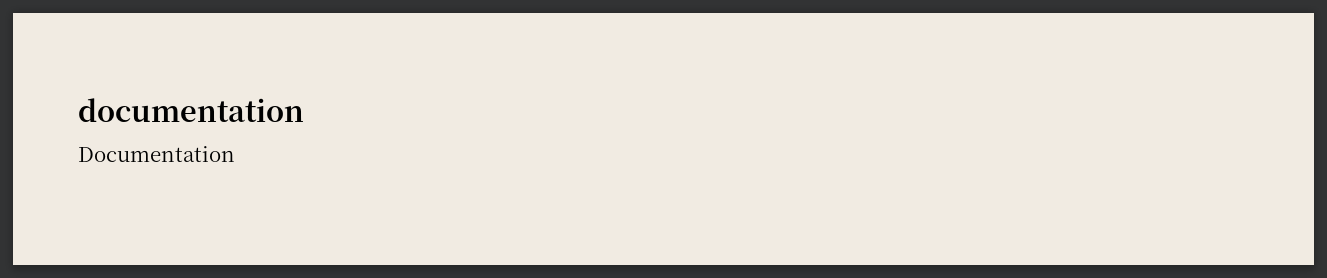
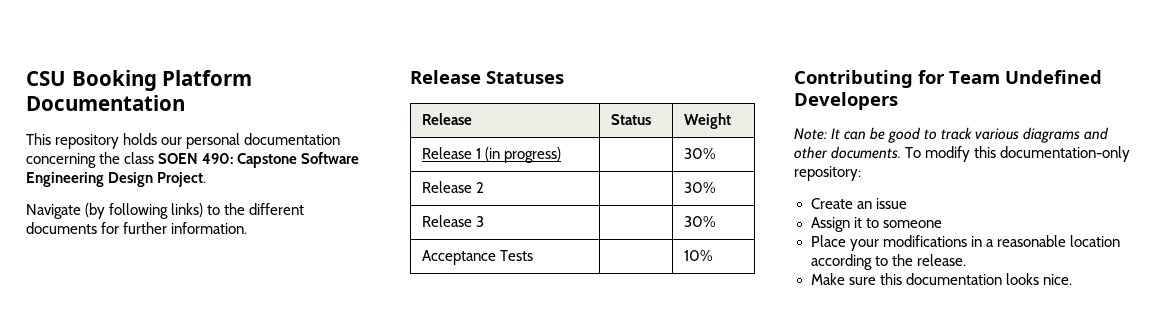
[78,98,304,122] [78,146,235,162] documentation // Documentation -> [26,70,253,91] [26,95,185,111] [26,133,341,149] [26,152,360,168] [26,172,207,187] [26,203,305,219] [26,222,248,234] [410,70,564,84] [421,113,472,125] [610,114,651,125] [683,113,731,129] [421,147,562,163] [683,148,716,159] [421,181,484,193] [683,182,716,193] [421,215,484,227] [683,216,716,227] [421,250,533,265] [683,250,713,261] [794,70,1102,88] [794,92,898,110] [794,127,1110,143] [794,146,1131,162] [794,166,861,181] [810,198,907,209] [810,217,942,232] [810,235,1120,251] [810,254,966,270] [810,273,1072,285] CSU Booking Platform Documentation // This repository holds our personal documentation concerning the class SOEN 490: Capstone Software Engineering Design Project. // Navigate (by following links) to the different documents for further information. // Release Statuses // Release | Status | Weight // Release 1 (in progress) | | 30% // Release 2 | | 30% // Release 3 | | 30% // Acceptance Tests | | 10% // Contributing for Team Undefined Developers // Note: It can be good to track various diagrams and other documents. To modify this documentation-only repository: // Create an issue // Assign it to someone // Place your modifications in a reasonable location according to the release. // Make sure this documentation looks nice.

